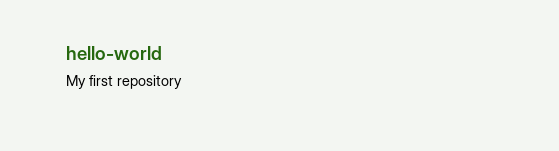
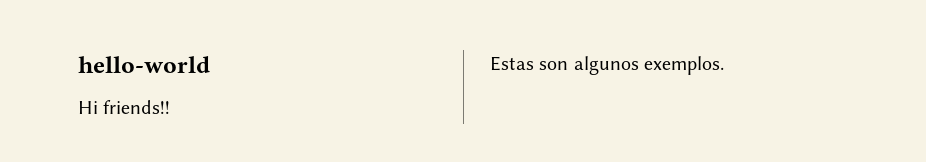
[66,75,182,89] My first repository -> [78,100,171,114] [490,56,725,75] Hi friends!! // Estas son algunos exemplos.

